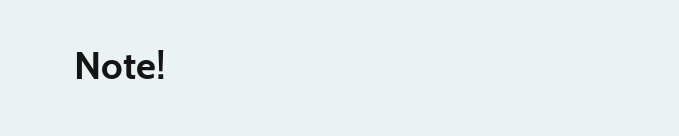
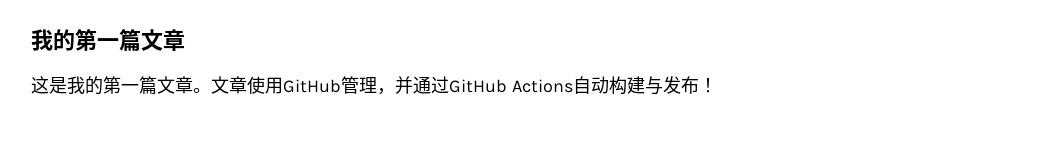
[74,50,166,79] Note! -> [31,29,185,51] [31,76,717,95] 我的第一篇文章 // 这是我的第一篇文章。文章使用GitHub管理，并通过GitHub Actions自动构建与发布！

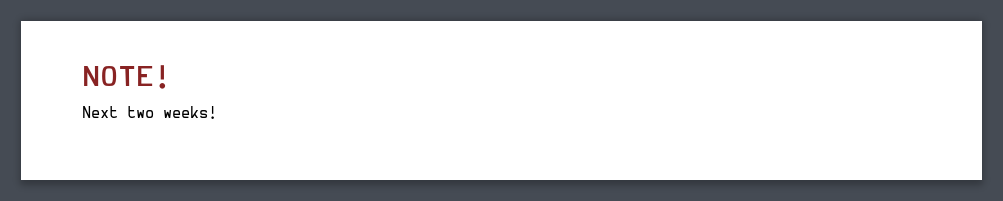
[31,29,185,51] [31,76,717,95] 我的第一篇文章 // 这是我的第一篇文章。文章使用GitHub管理，并通过GitHub Actions自动构建与发布！ -> [82,65,171,89] [82,106,217,119] NOTE! // Next two weeks!

